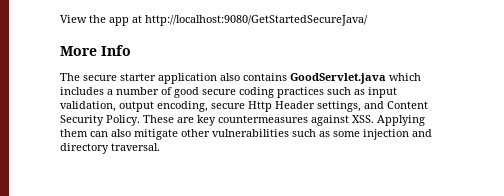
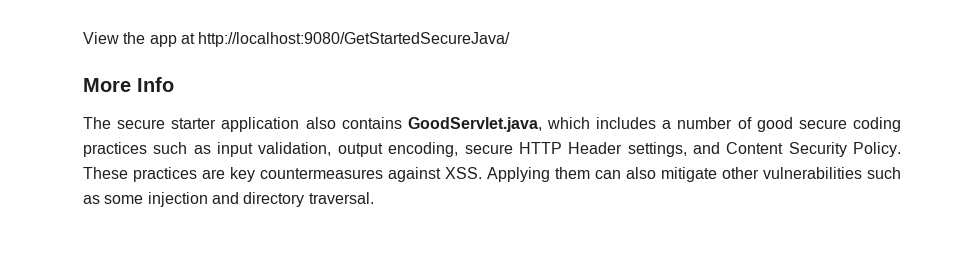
[290,73,386,84] GoodServlet.java -> [407,117,542,132] GoodServlet.java,
[248,101,272,112] Http -> [518,142,562,154] HTTP
(174, 119) none -> [133,167,197,182] practices

